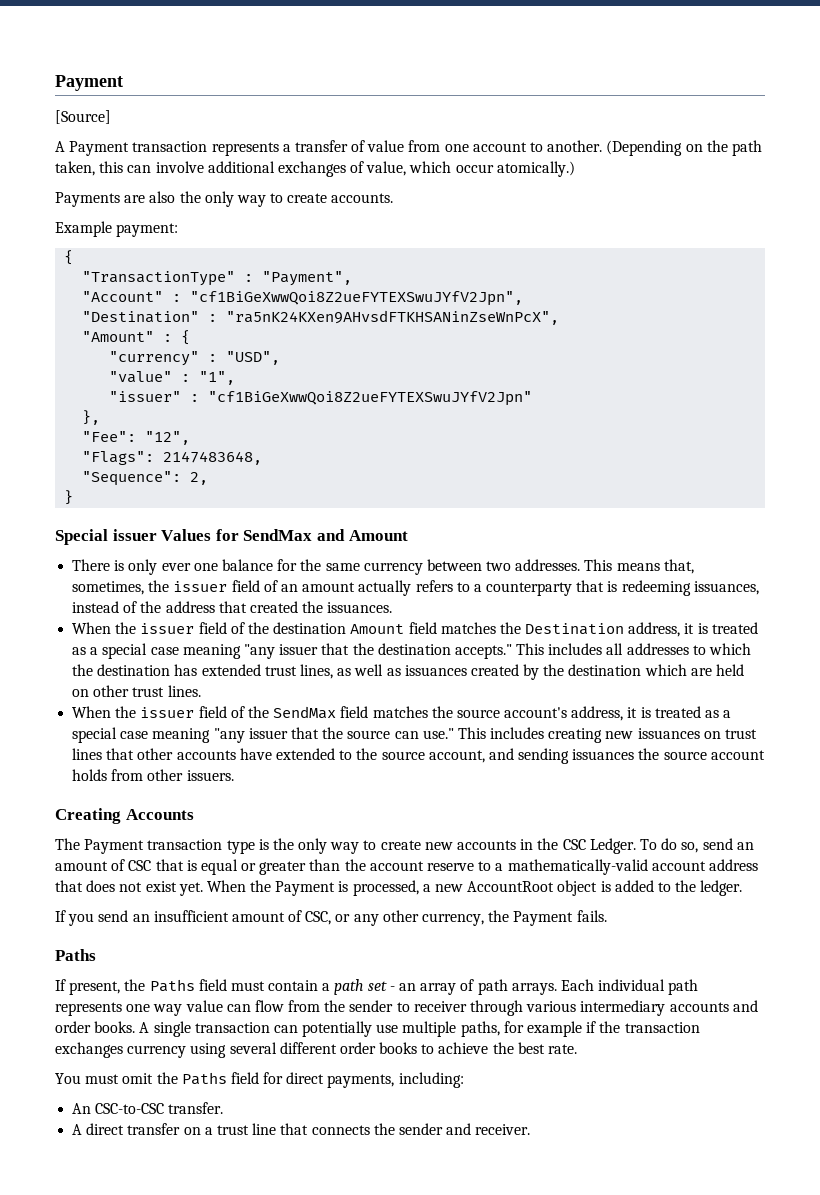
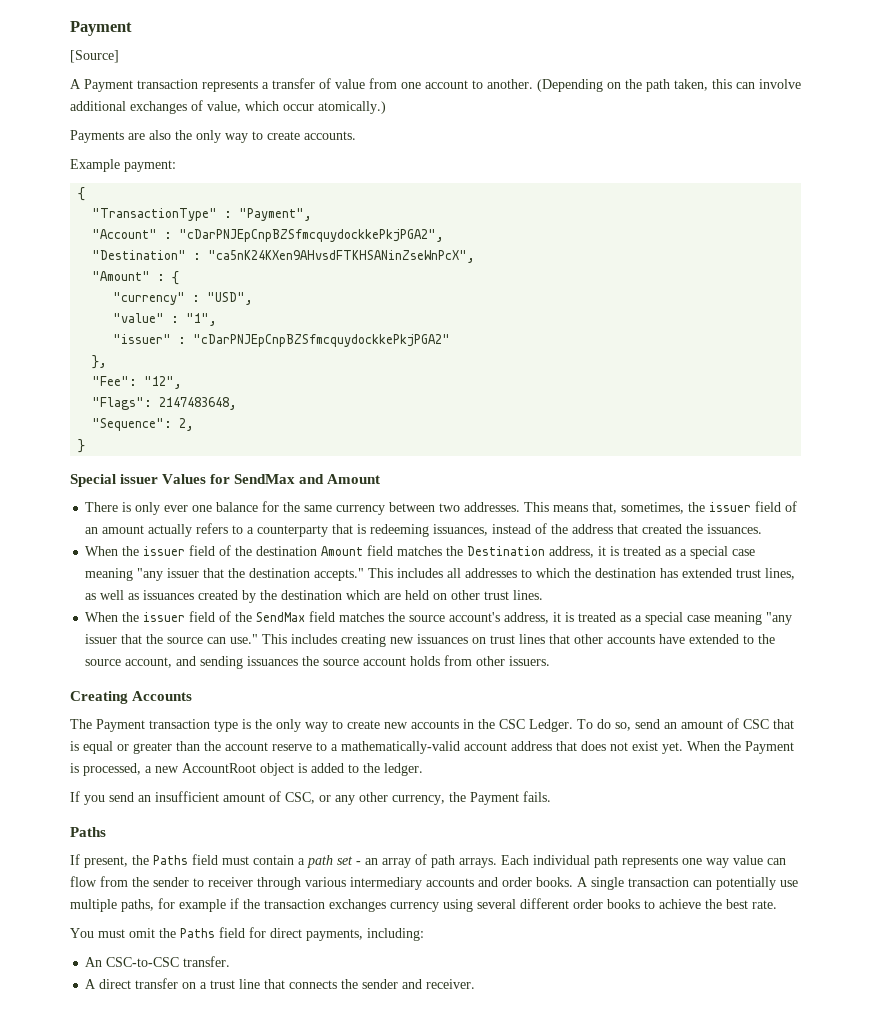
[190,291,524,306] "cf1BiGeXwwQoi8Z2ueFYTEXSwuJYfV2Jpn", -> [179,229,445,242] "cDarPNJEpCnpBZSfmcquydockkePkjPGA2",
[226,310,560,325] "ra5nK24KXen9AHvsdFTKHSANinZseWnPcX", -> [208,250,476,263] "ca5nK24KXen9AHvsdFTKHSANinZseWnPcX",
[208,391,533,406] "cf1BiGeXwwQoi8Z2ueFYTEXSwuJYfV2Jpn" -> [193,334,451,347] "cDarPNJEpCnpBZSfmcquydockkePkjPGA2"

